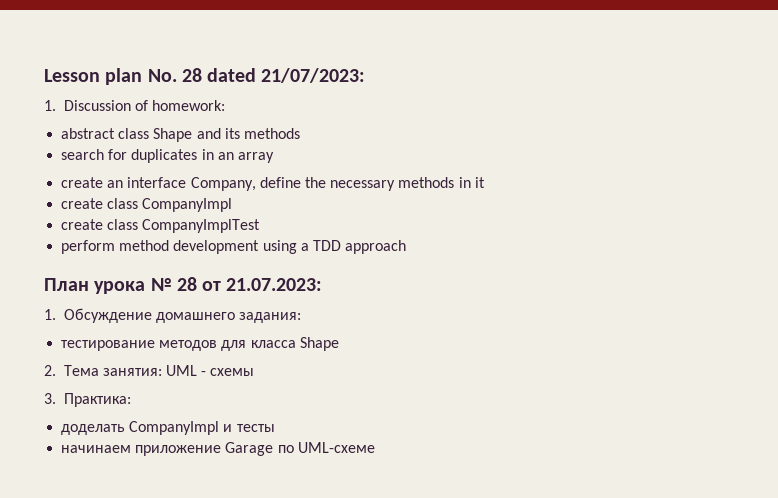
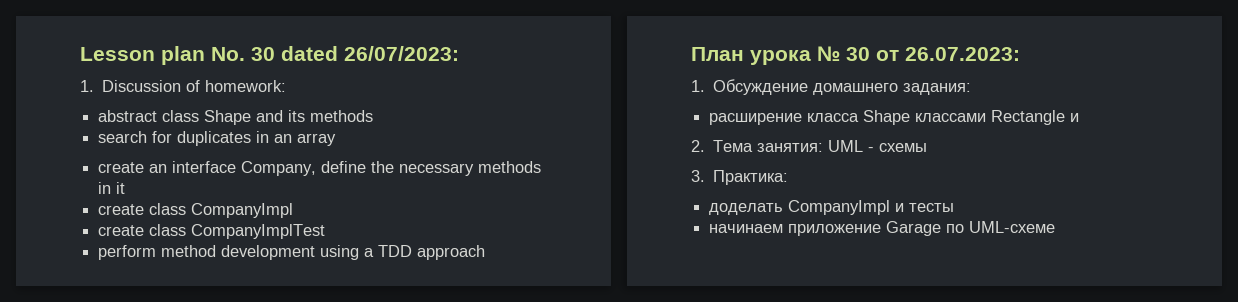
[181,68,366,83] 28 dated 21/07/2023: -> [251,46,459,61] 30 dated 26/07/2023:
[176,277,323,291] 28 от 21.07.2023: -> [846,47,1020,61] 30 от 26.07.2023:
[61,340,247,351] тестирование методов для -> [709,113,803,125] расширение
(339, 344) none -> [915,110,1080,125] классами Rectangle и

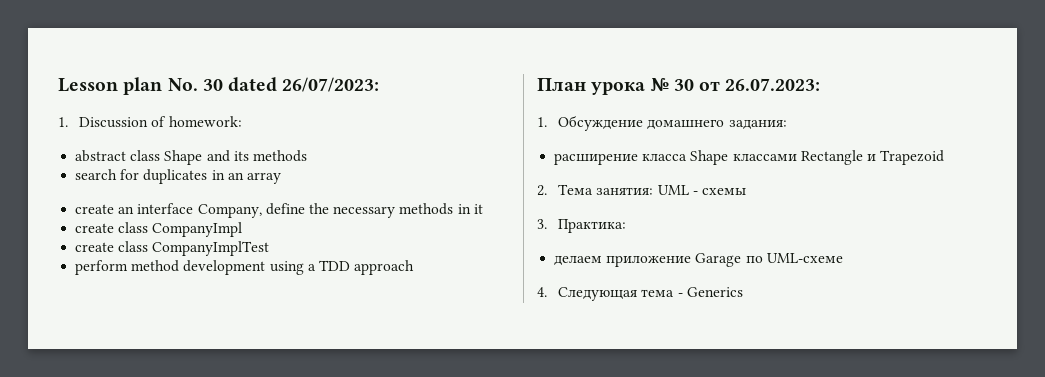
(1080, 117) none -> [880,150,945,165] Trapezoid
[709,200,955,215] [709,224,784,233] доделать CompanyImpl и тесты // начинаем -> [554,256,603,266] делаем
(1056, 227) none -> [537,287,743,301] // 4. Следующая тема - Generics

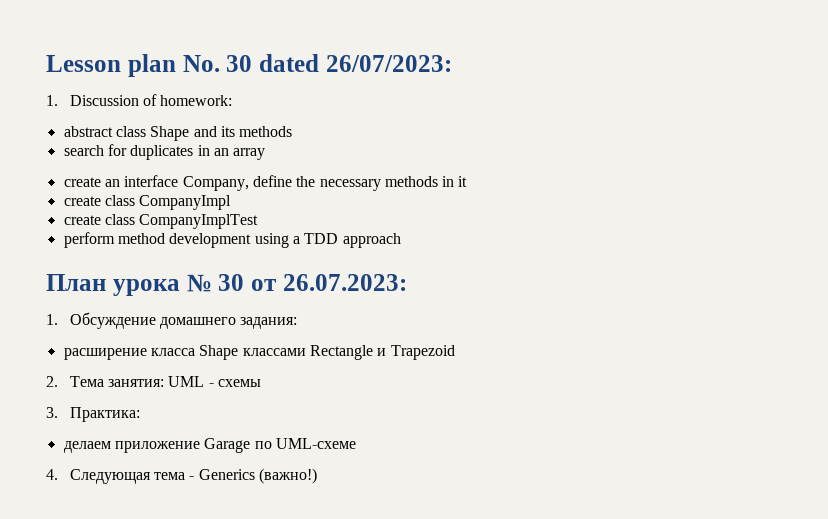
(743, 292) none -> [259,468,318,484] (важно!)

